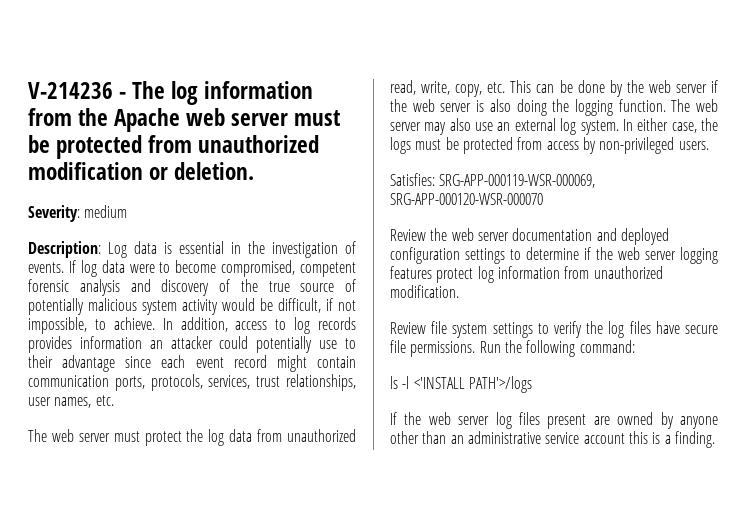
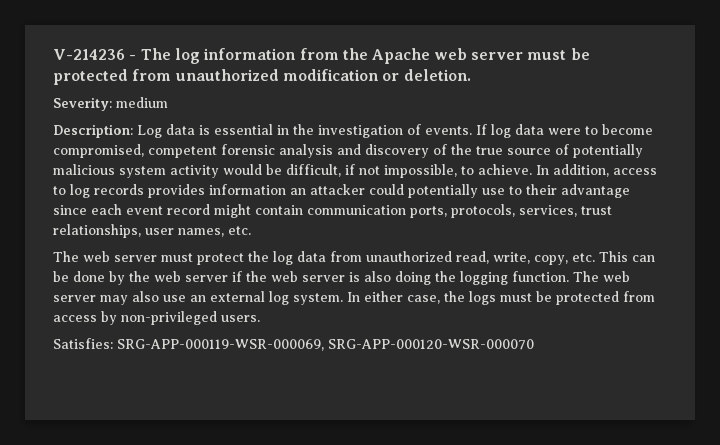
[390,228,669,245] [390,247,718,264] [390,266,663,283] [390,285,459,298] [390,321,718,338] [390,340,635,357] [390,376,532,393] [390,412,718,429] [390,431,715,448] // Review the web server documentation and deployed configuration settings to determine if the web server logging features protect log information from unauthorized modification. // Review file system settings to verify the log files have secure file permissions. Run the following command: // ls -l <'INSTALL PATH'>/logs // If the web server log files present are owned by anyone other than an administrative service account this is a finding. -> (534, 344) none

